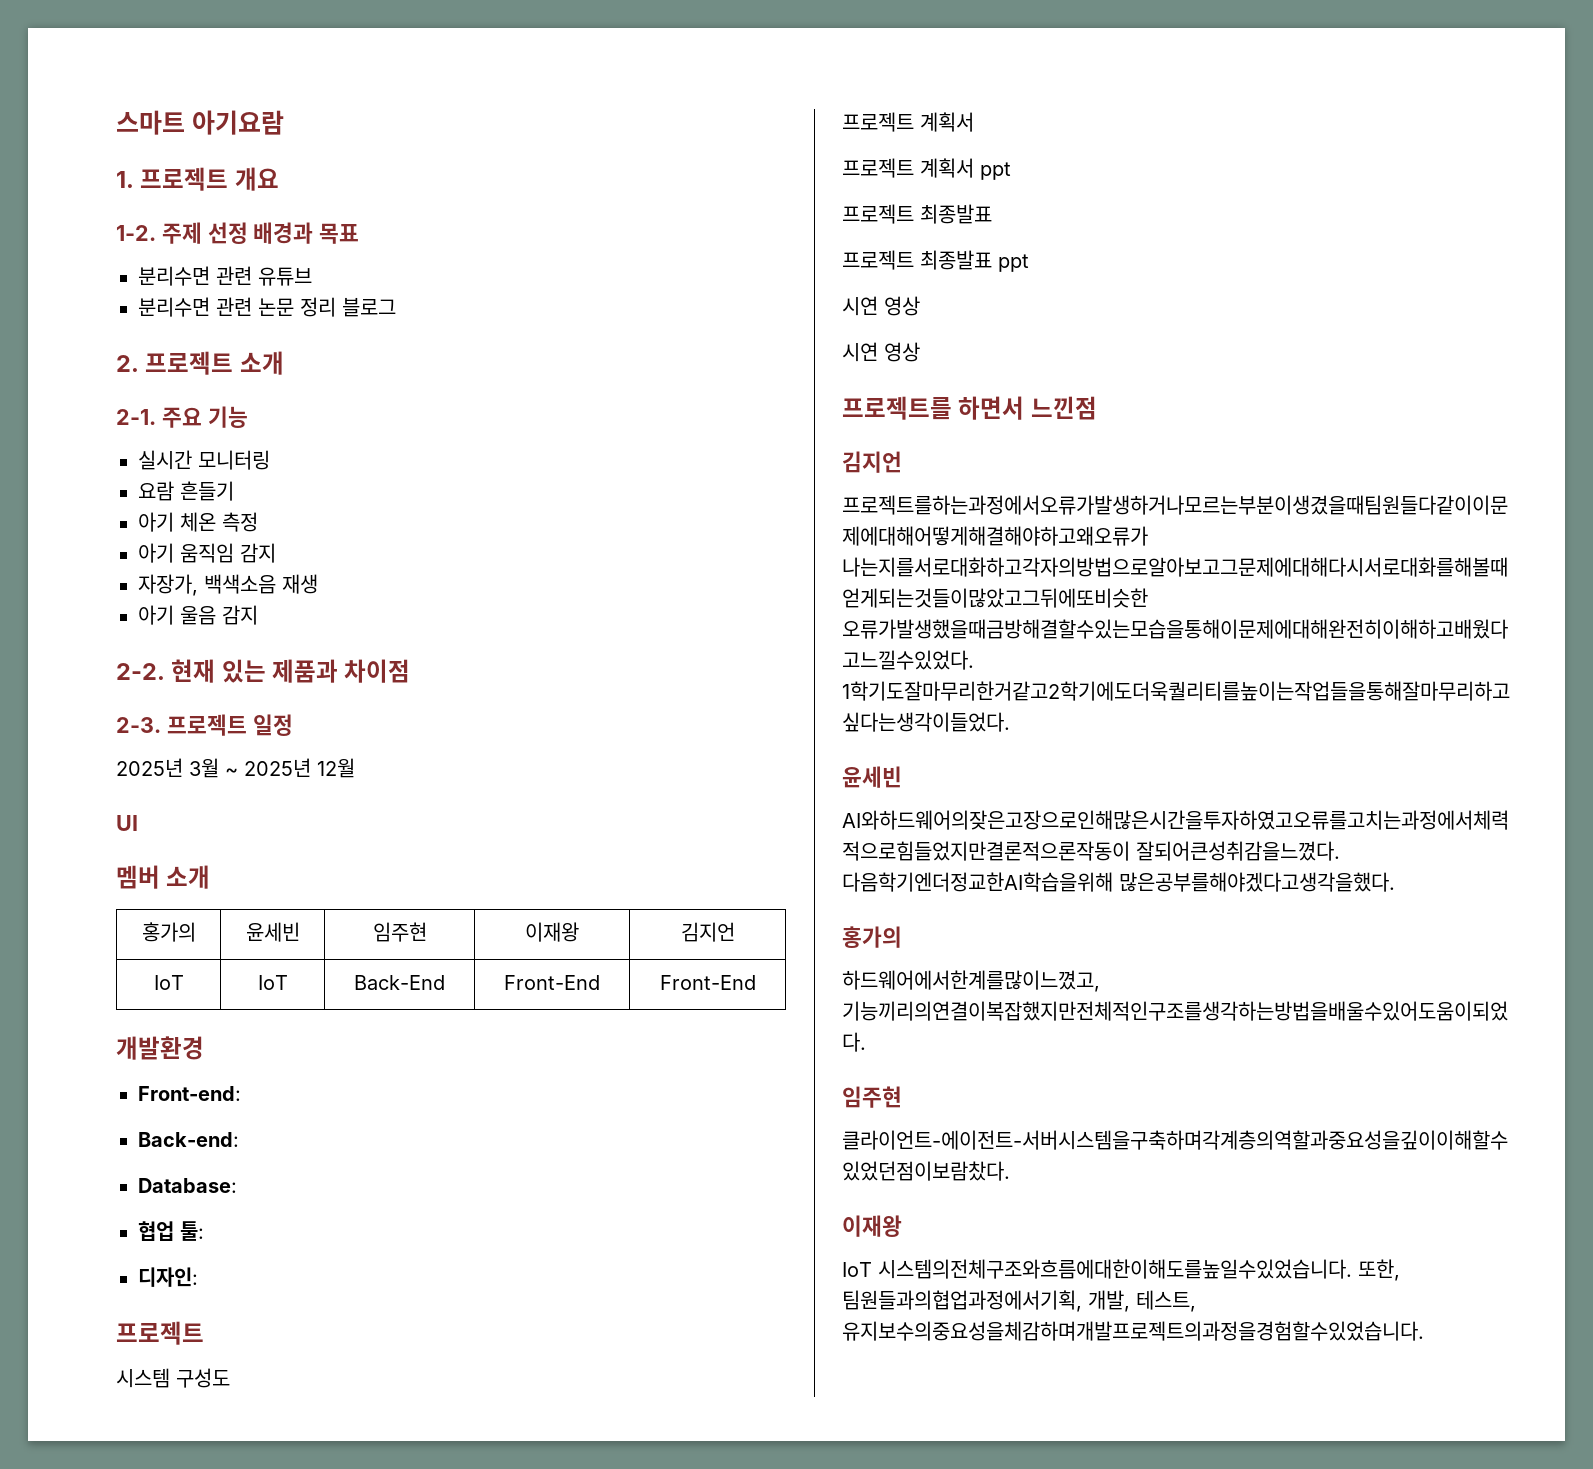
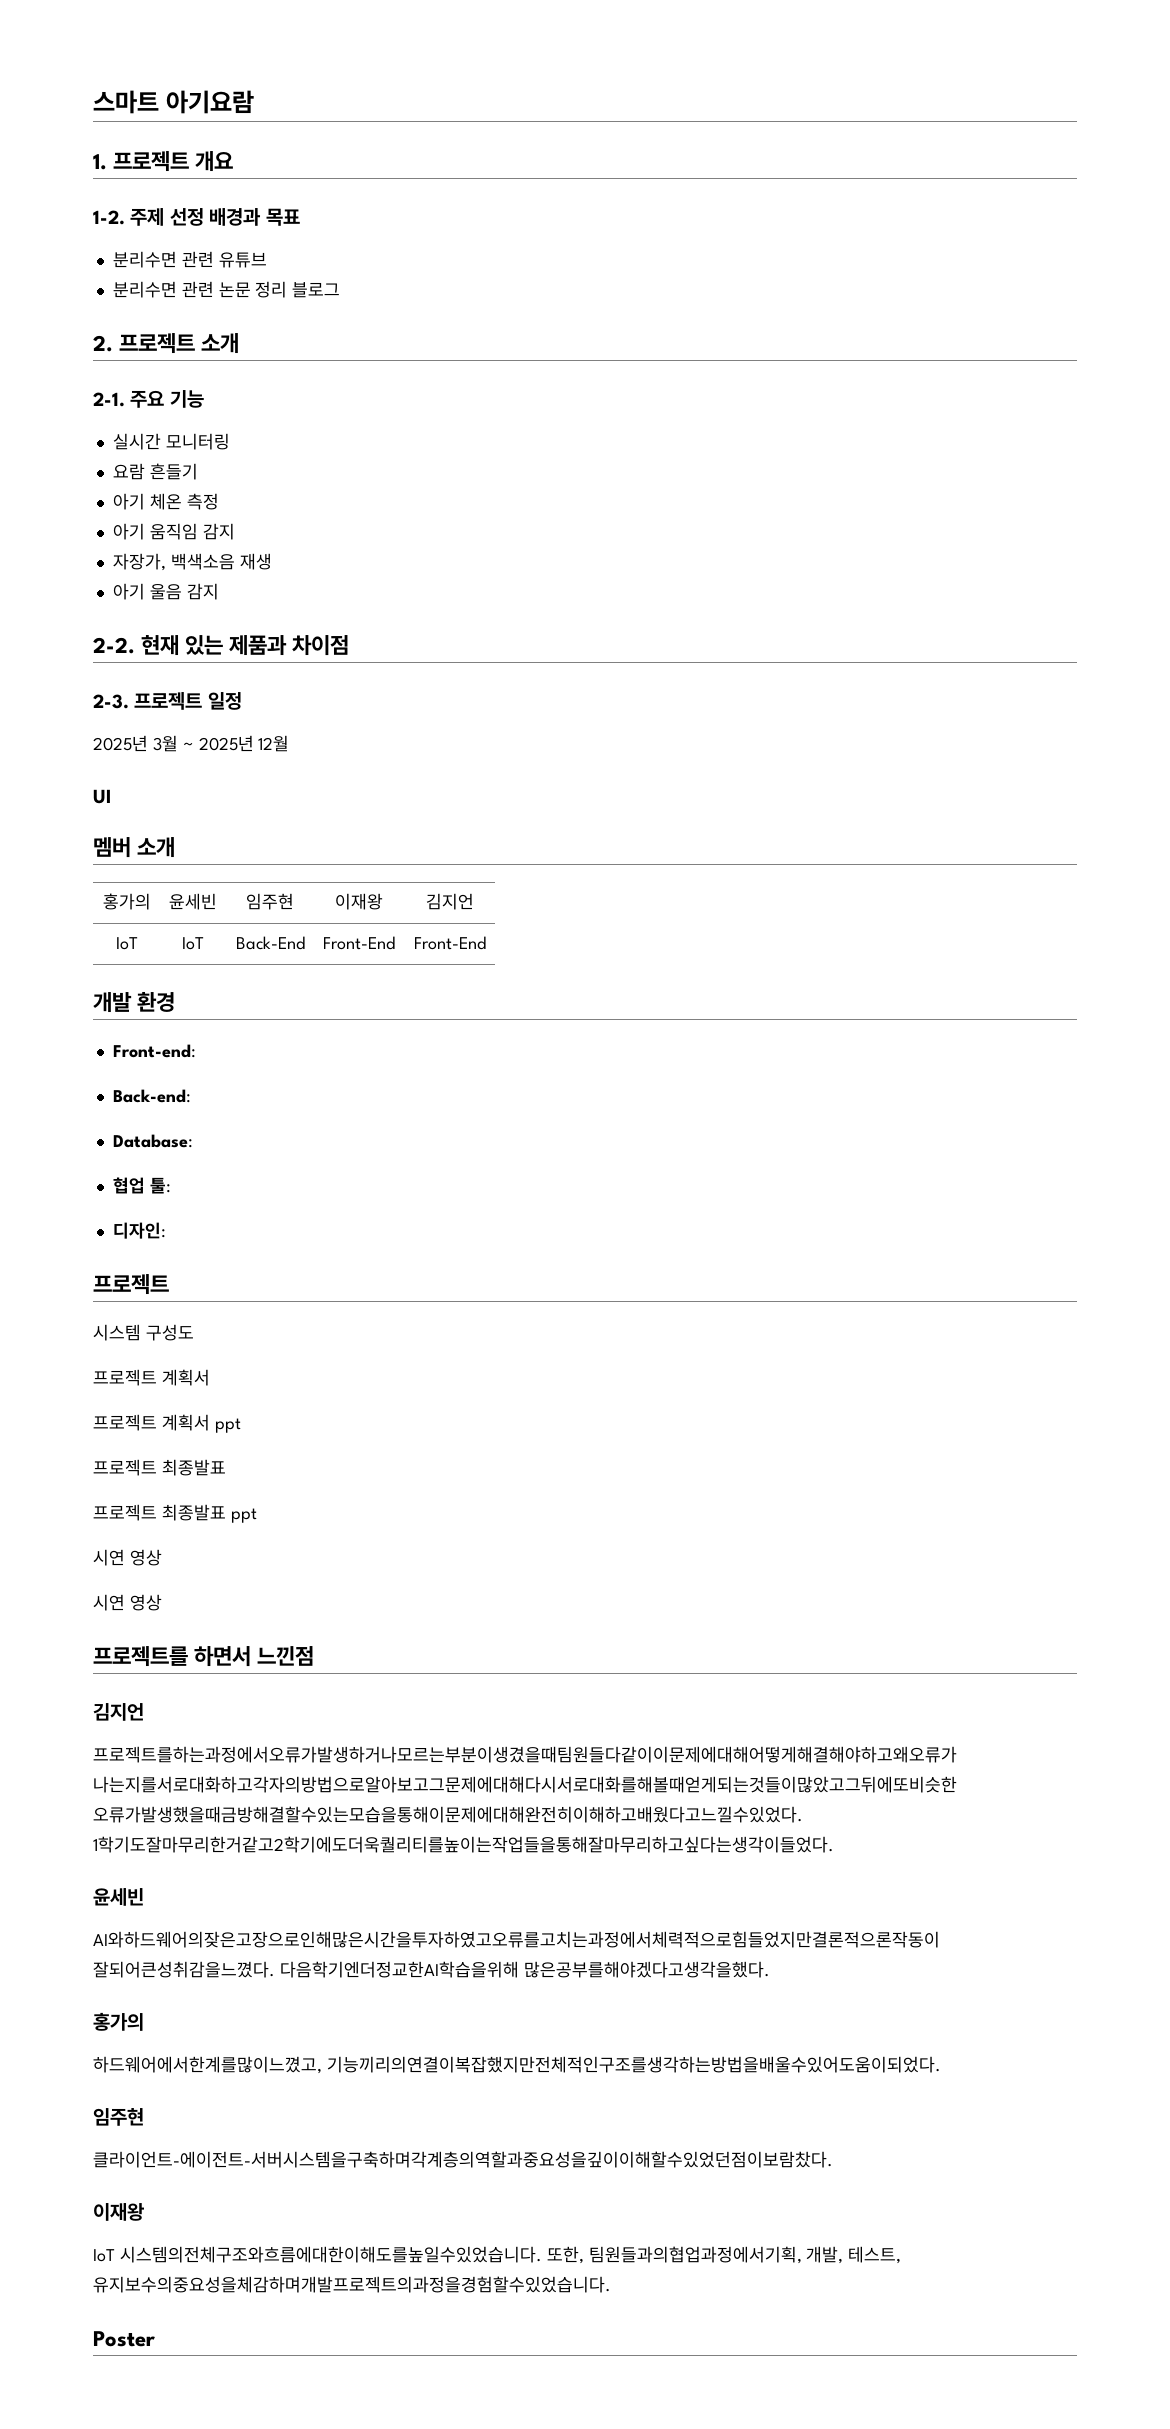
[116,1036,204,1060] 개발환경 -> [93,991,176,1013] 개발 환경
(1424, 1331) none -> [93,2331,155,2347] // Poster

